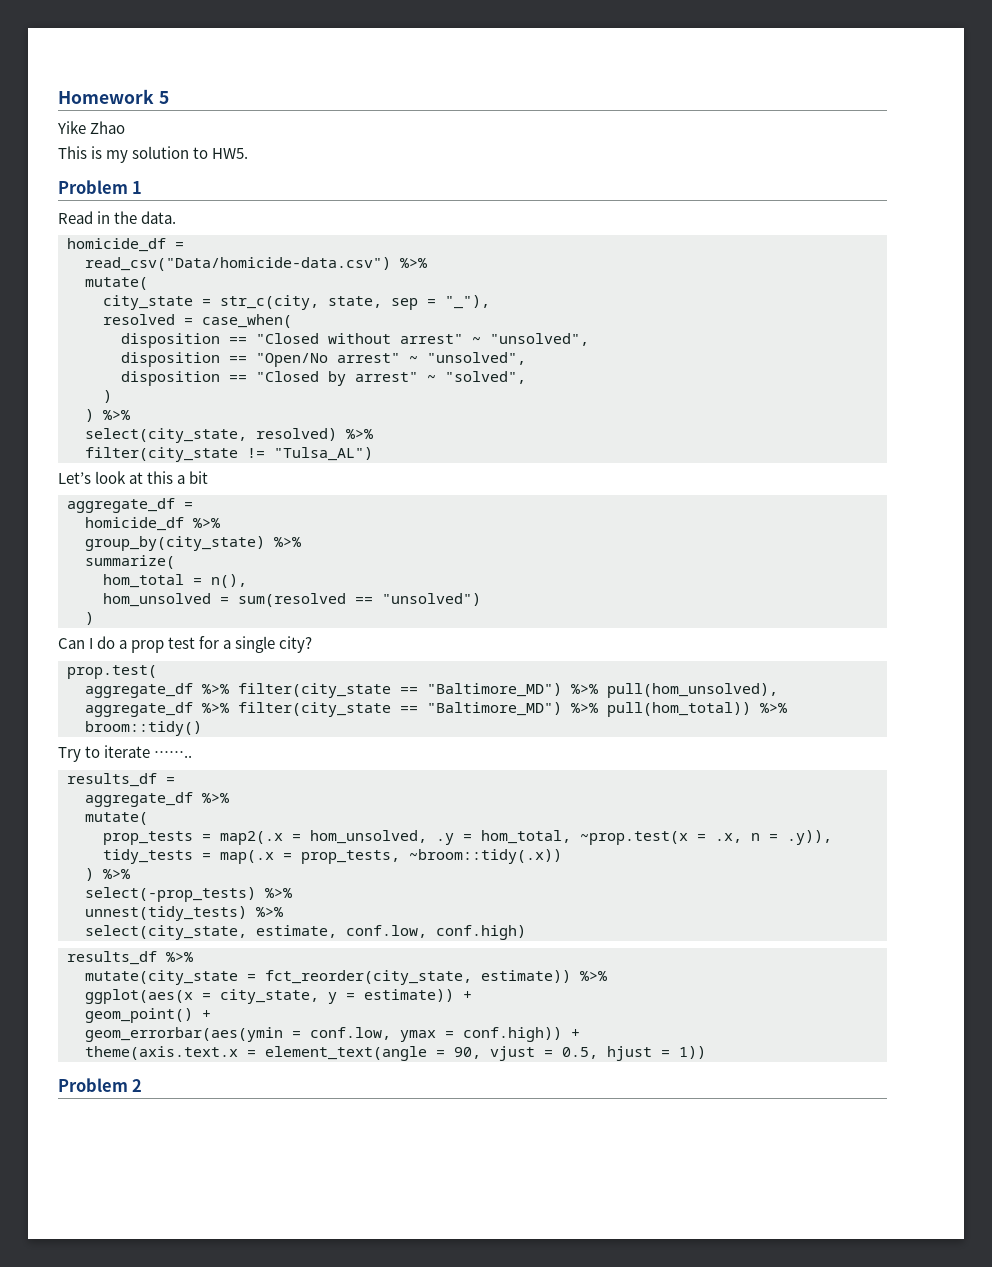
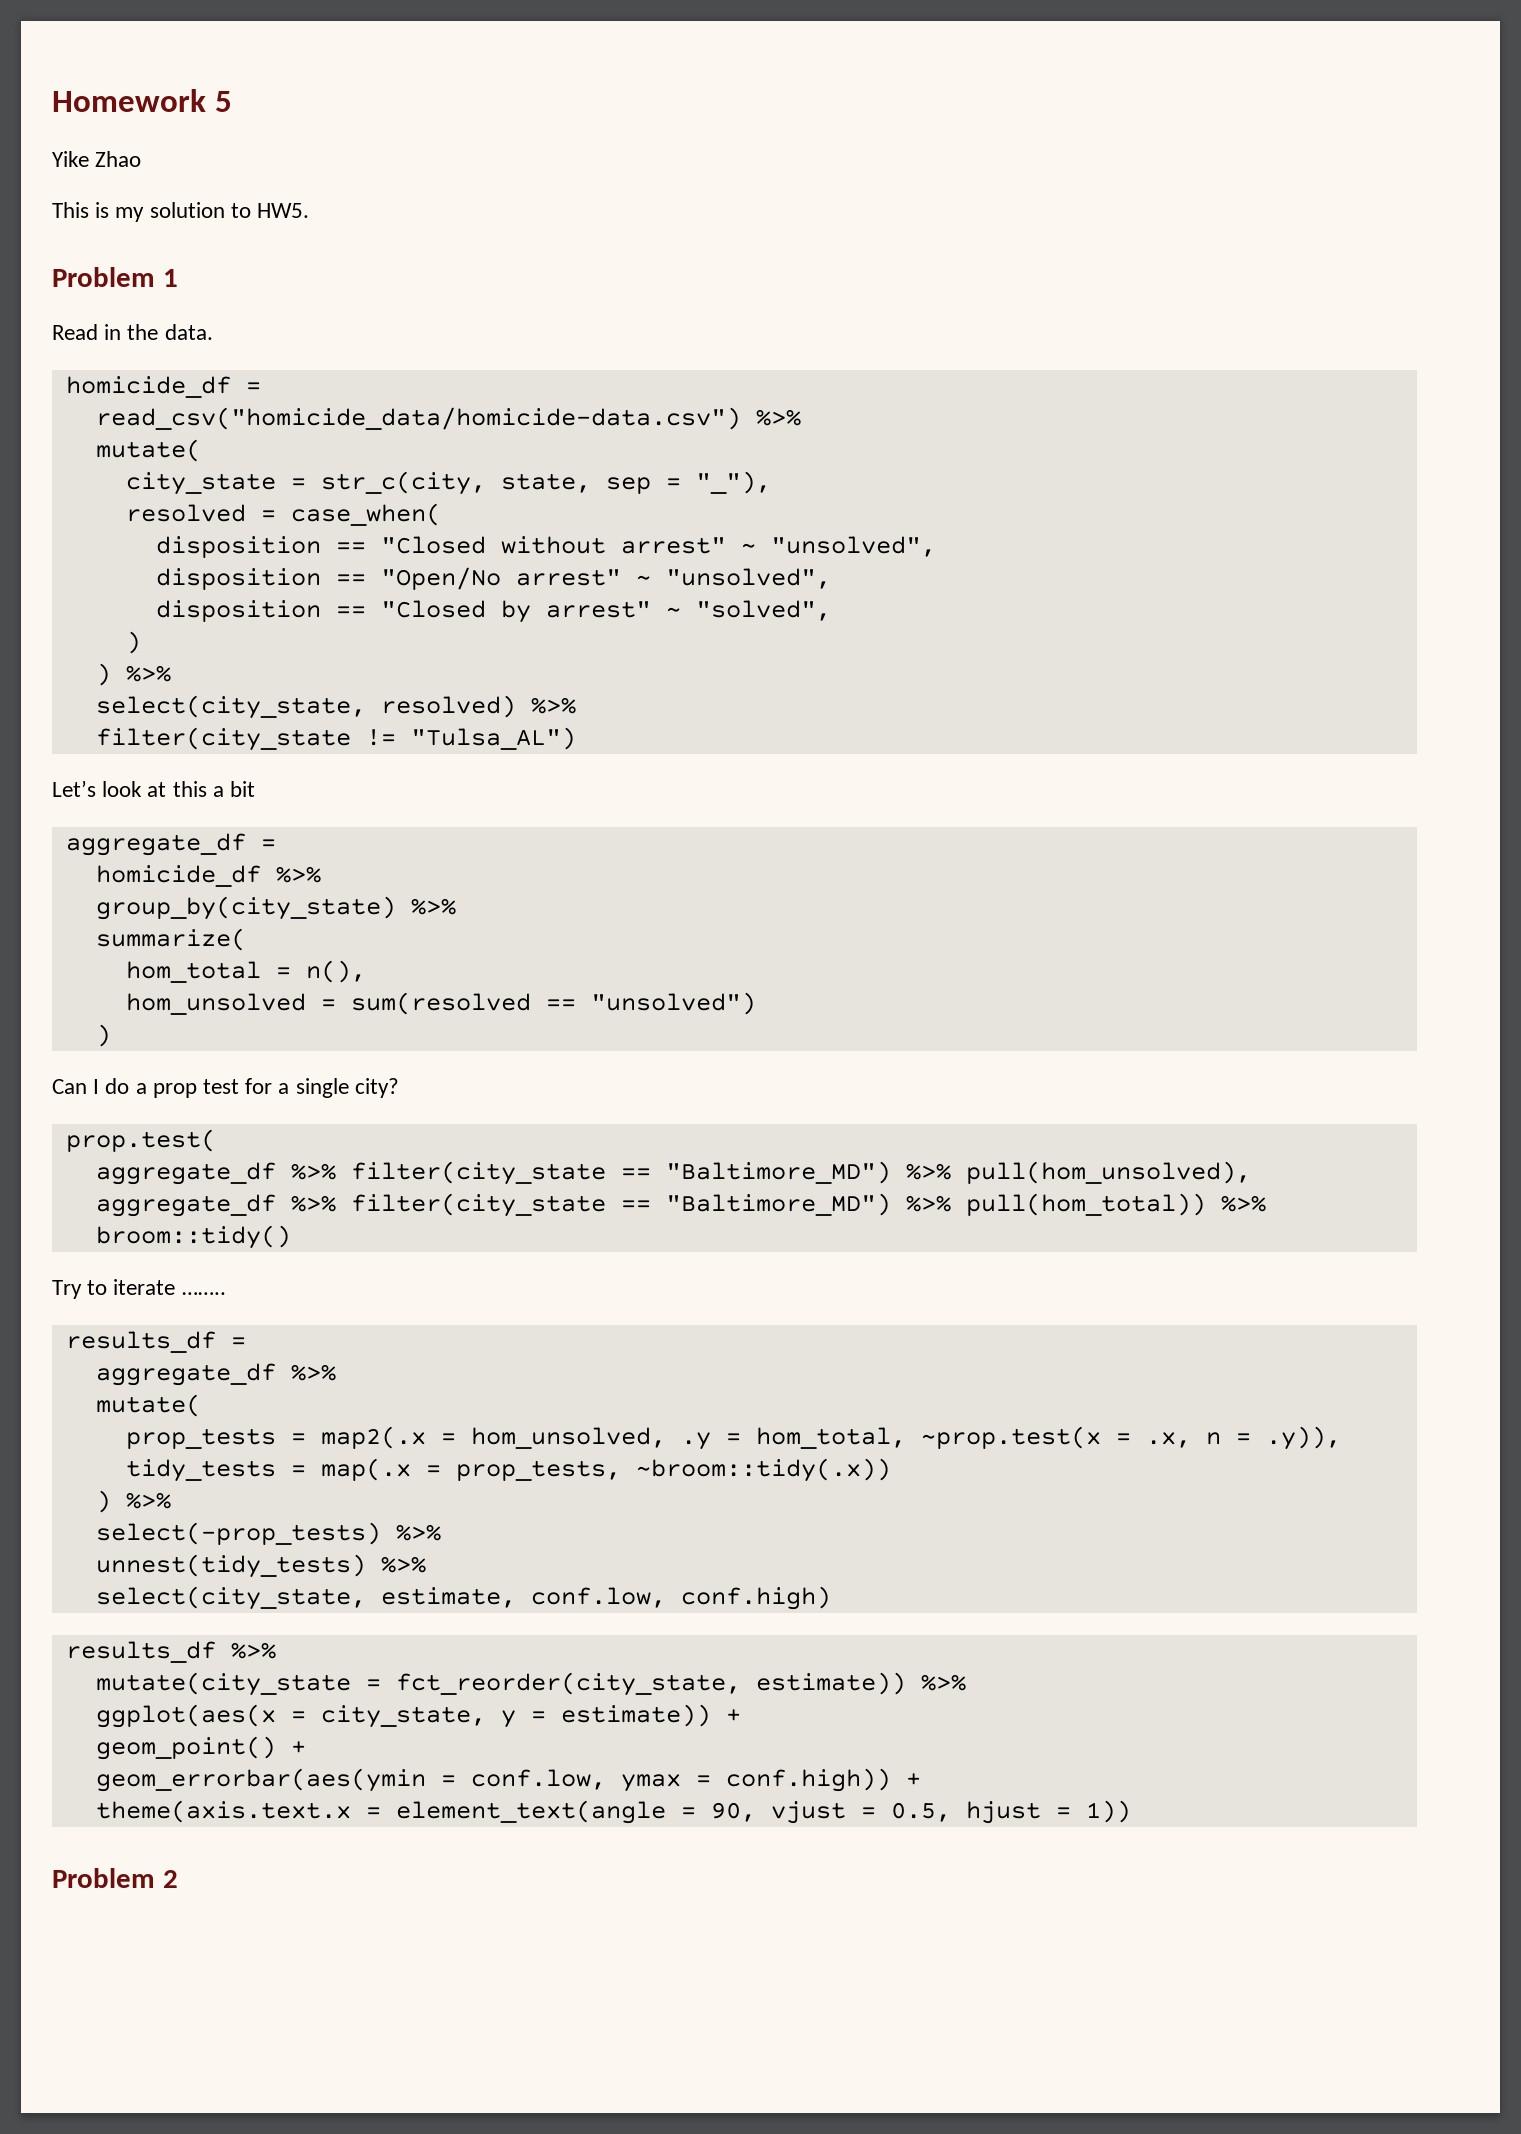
[85,257,391,271] read_csv("Data/homicide-data.csv") -> [95,407,741,430] read_csv("homicide_data/homicide-data.csv")

